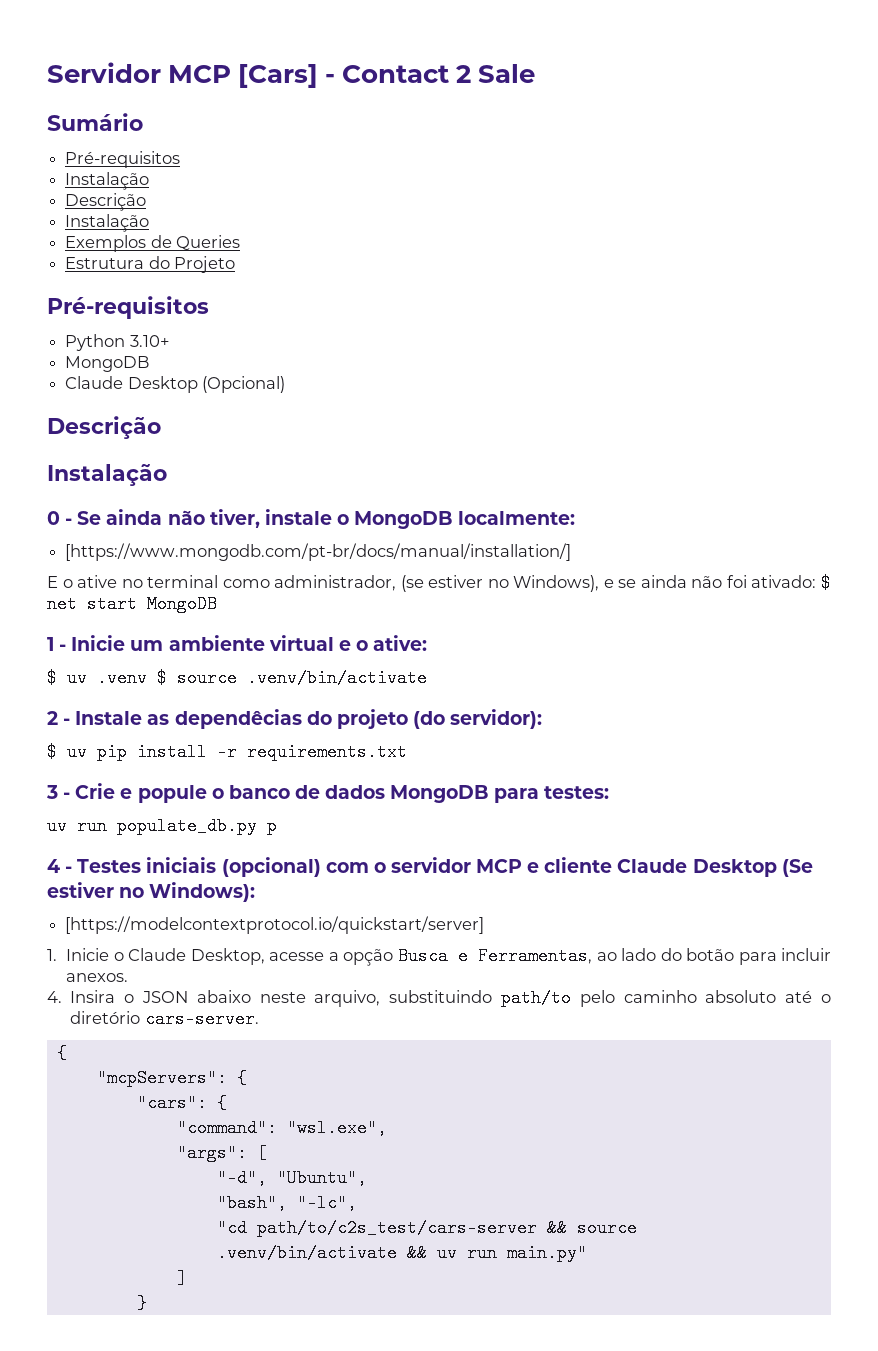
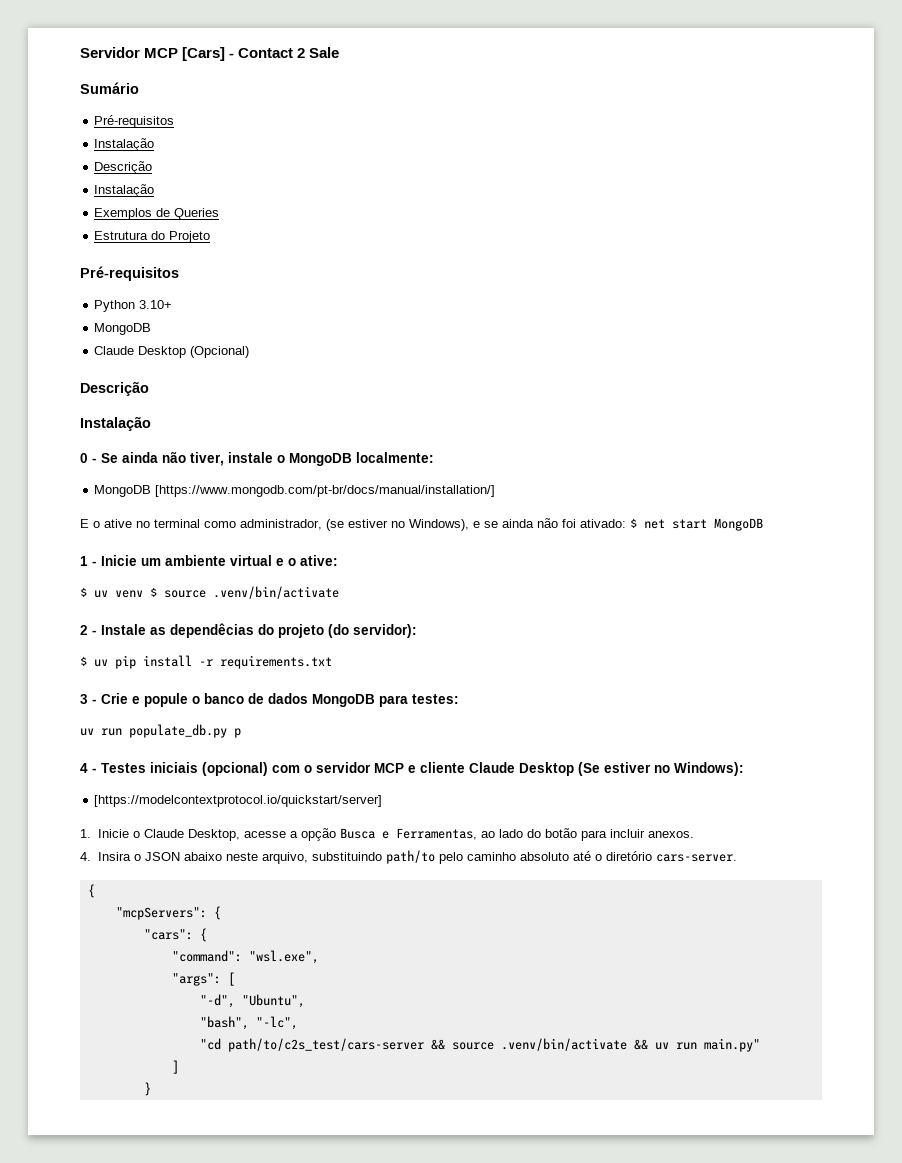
(576, 518) none -> [94,485,152,497] MongoDB
[97,669,147,687] .venv -> [115,590,143,598] venv

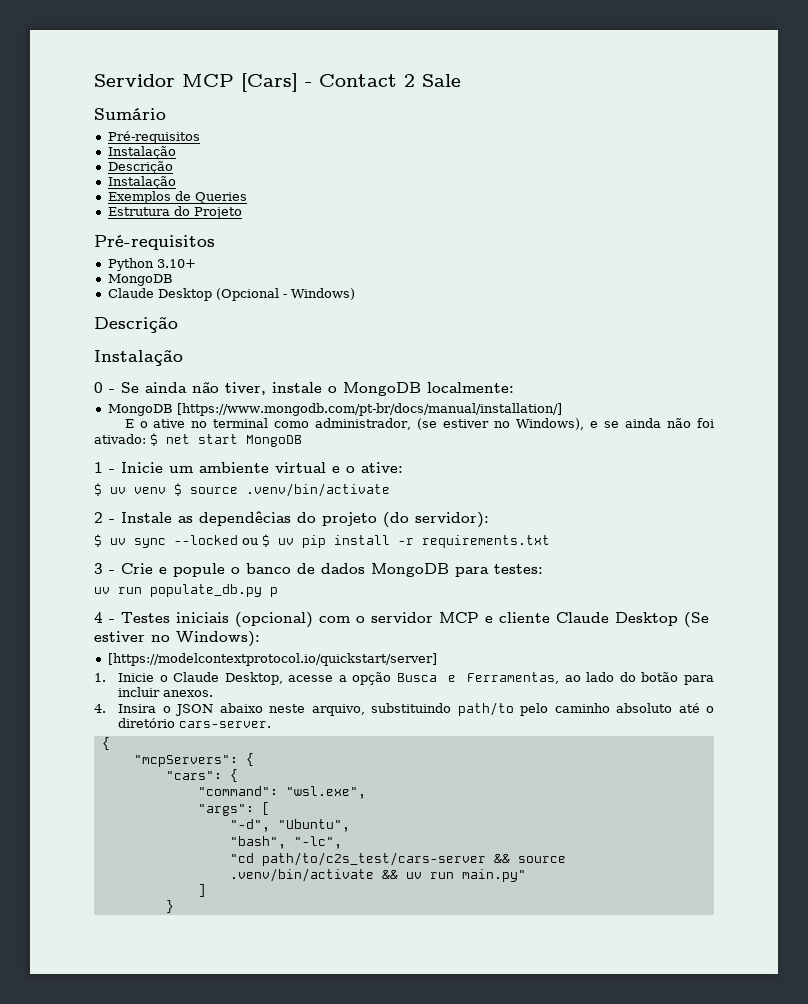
[190,346,250,358] (Opcional) -> [215,288,355,301] (Opcional - Windows)
(108, 663) none -> [134,534,294,548] sync --locked ou $ uv

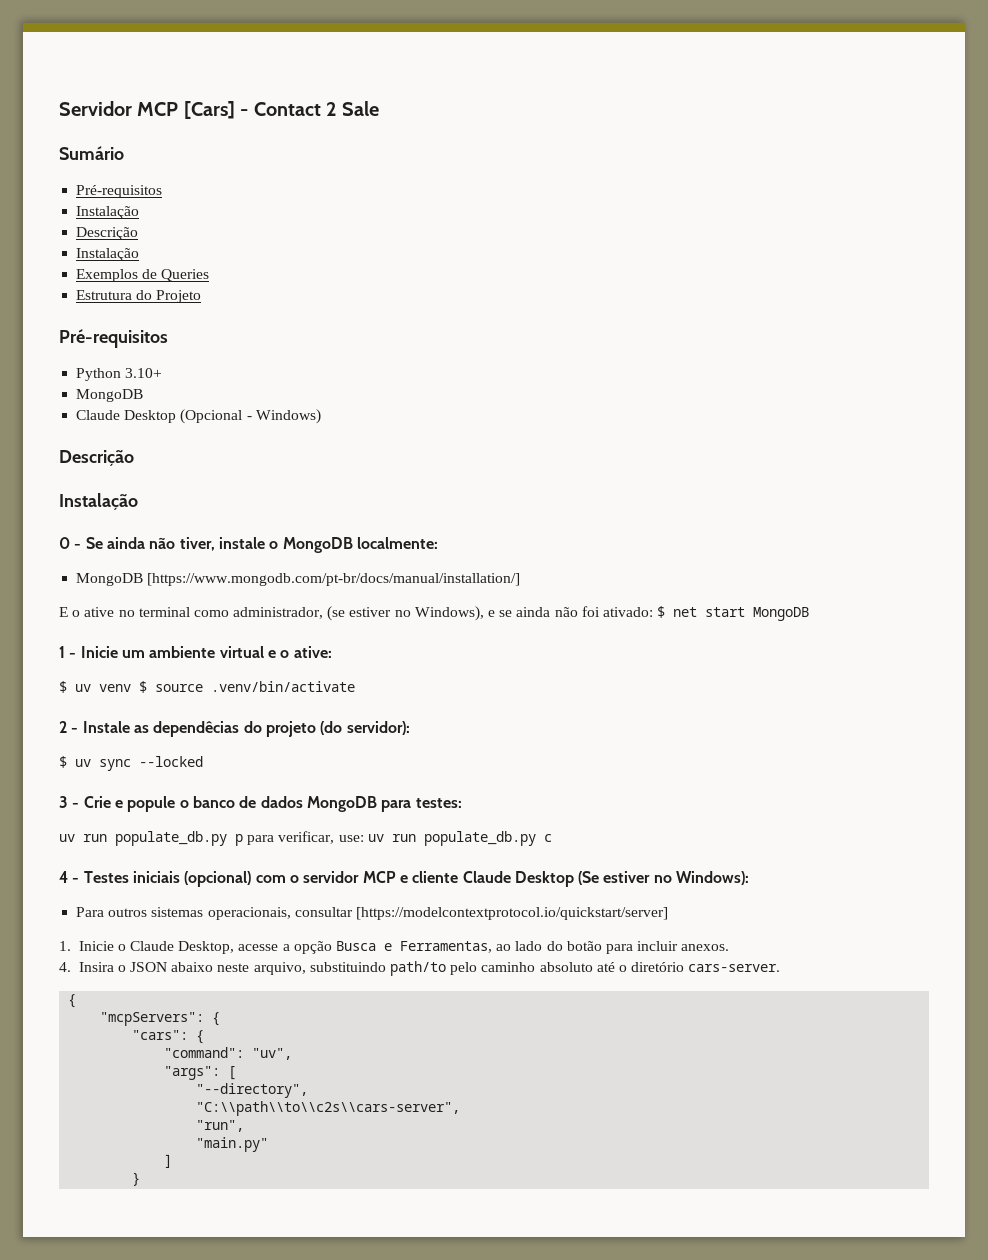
[242,534,550,548] ou $ uv pip install -r requirements.txt -> (203, 761) none
(278, 592) none -> [247,831,552,846] para verificar, use: uv run populate_db.py c
(260, 639) none -> [76,907,353,920] Para outros sistemas operacionais, consultar
[285,786,366,799] "wsl.exe", -> [252,1048,293,1060] "uv",
[229,819,350,832] [229,836,342,849] [229,852,566,866] [229,868,526,882] "-d", "Ubuntu", // "bash", "-lc", // "cd path/to/c2s_test/cars-server && source .venv/bin/activate && uv run main.py" -> [196,1083,309,1098] [196,1101,461,1116] [196,1120,245,1132] [196,1137,269,1152] "--directory", // "C:\\path\\to\\c2s\\cars-server", // "run", // "main.py"

